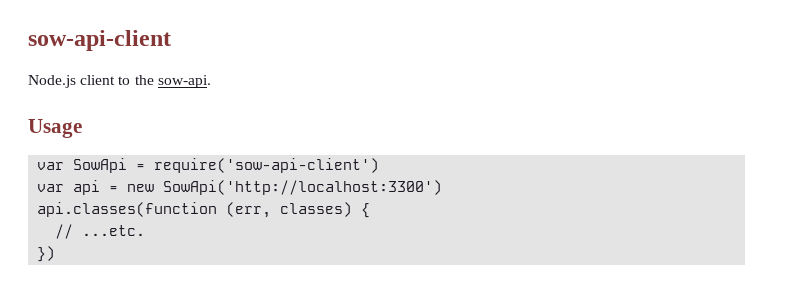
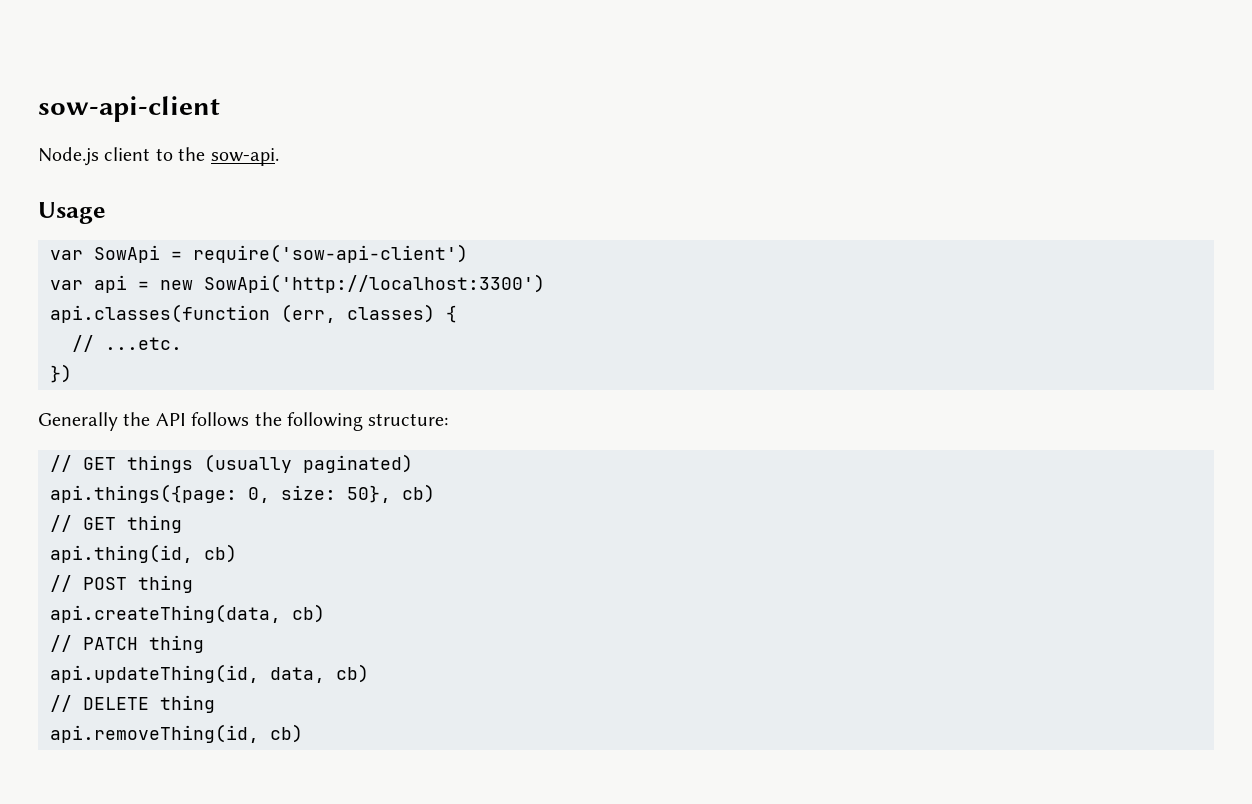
(56, 254) none -> [38,412,449,431] [50,454,413,473] [50,484,435,503] [50,515,182,533] [50,544,237,563] [50,575,193,593] [50,604,325,623] [50,635,204,653] [50,664,369,683] [50,695,215,713] [50,724,303,743] // Generally the API follows the following structure: // // GET things (usually paginated) // api.things({page: 0, size: 50}, cb) // // GET thing // api.thing(id, cb) // // POST thing // api.createThing(data, cb) // // PATCH thing // api.updateThing(id, data, cb) // // DELETE thing // api.removeThing(id, cb)

